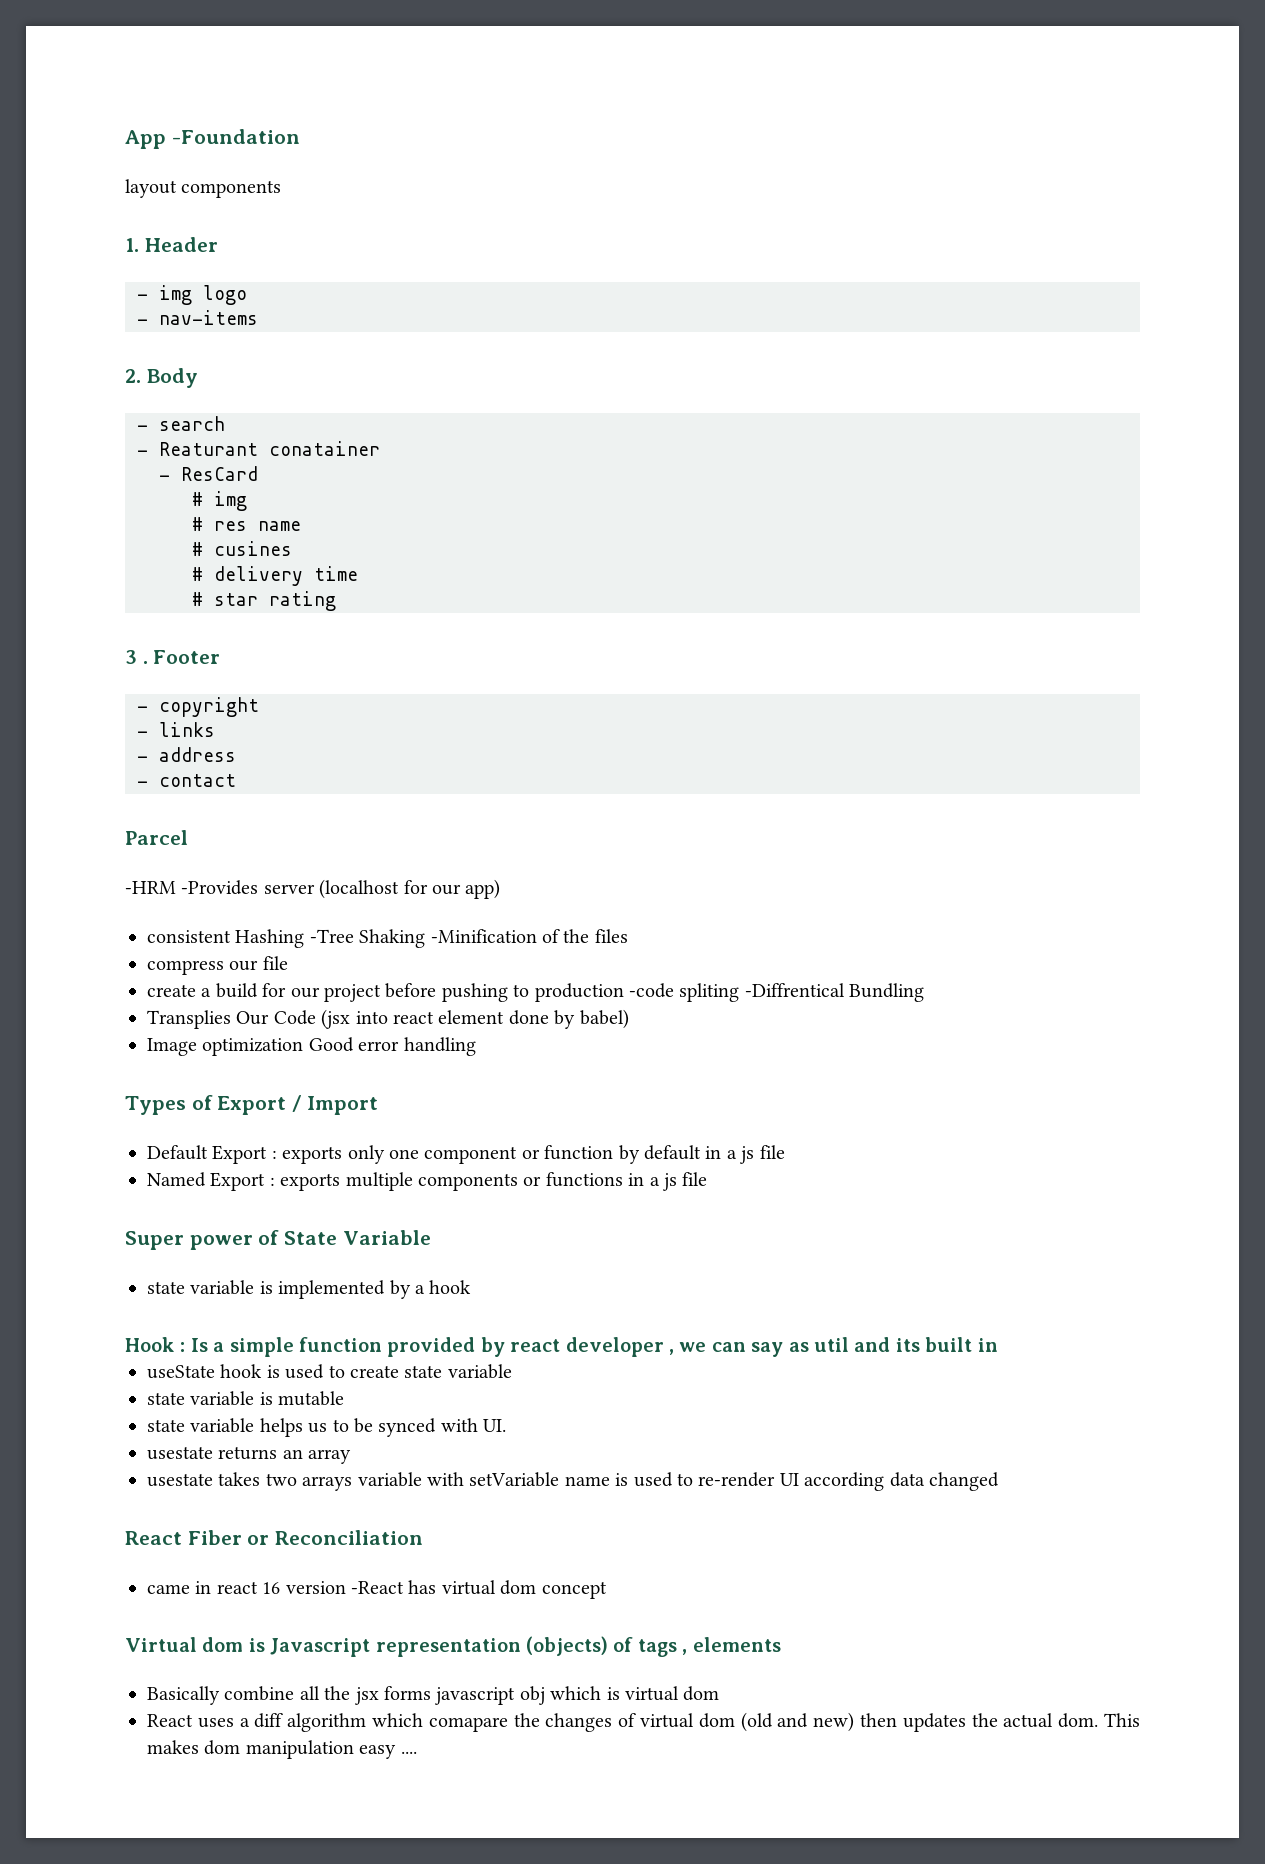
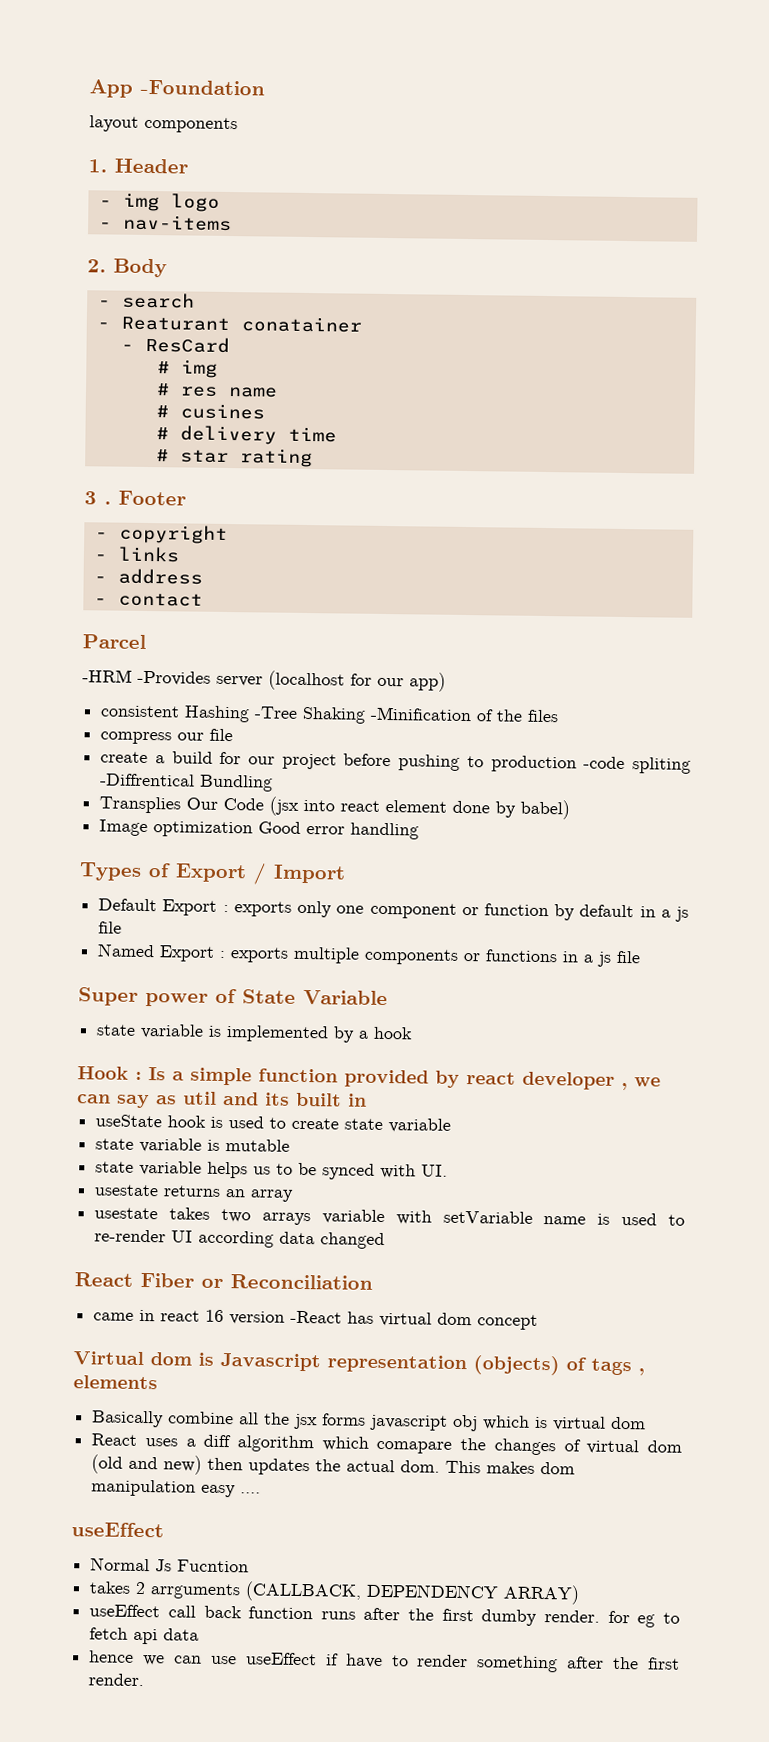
(417, 1752) none -> [71,1522,164,1538] [90,1557,250,1573] [89,1581,581,1605] [89,1604,681,1628] [89,1627,200,1645] [89,1650,680,1673] [88,1673,145,1687] // useEffect // Normal Js Fucntion // takes 2 arrguments (CALLBACK, DEPENDENCY ARRAY) // useEffect call back function runs after the first dumby render. for eg to fetch api data // hence we can use useEffect if have to render something after the first render.

